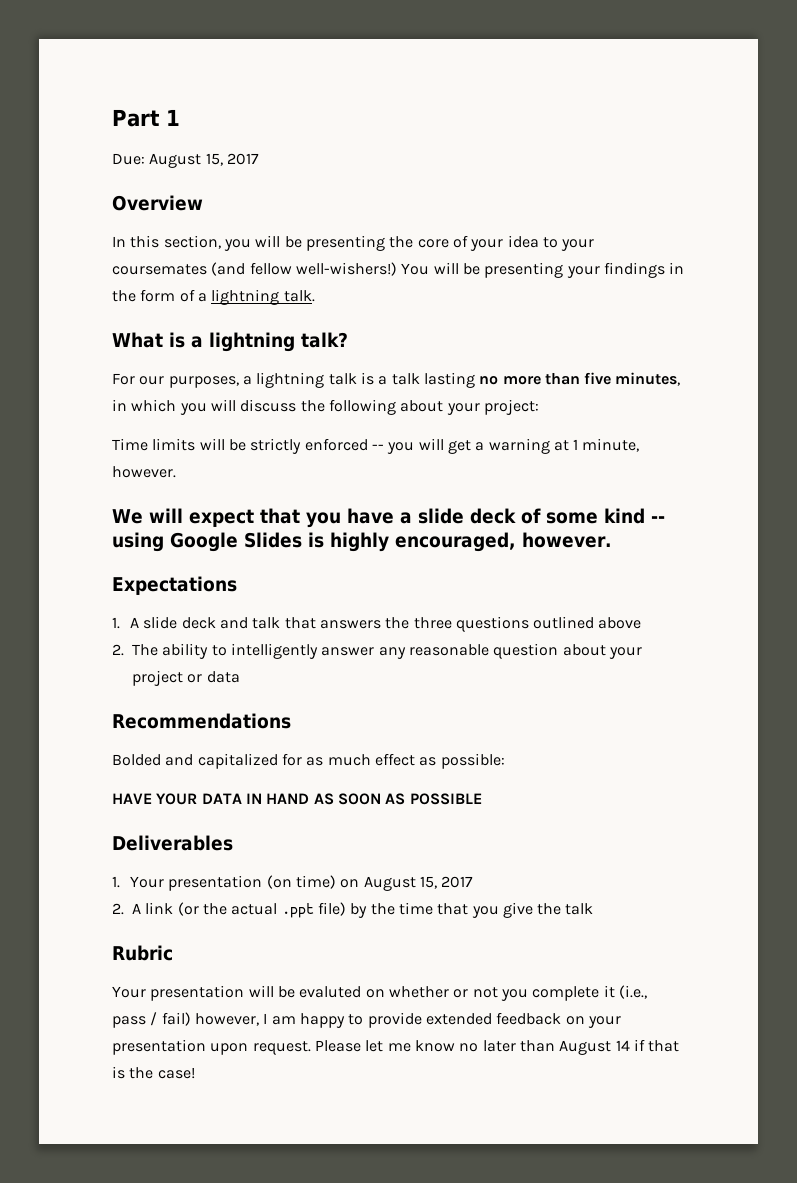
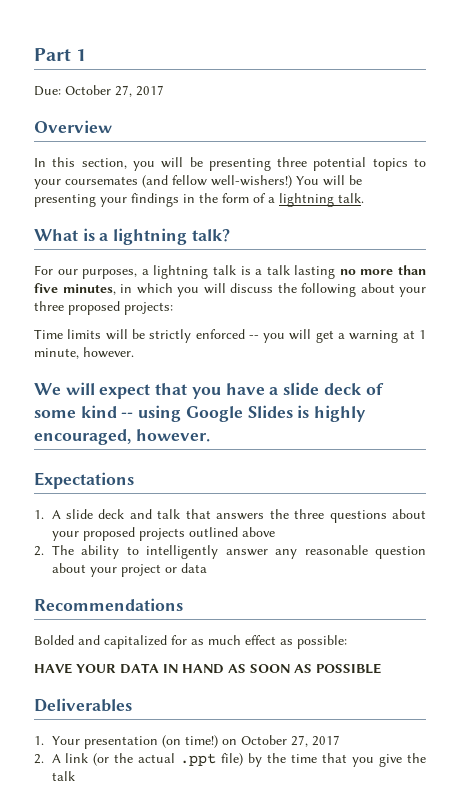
[149,153,223,168] August 15, -> [65,85,132,97] October 27,
[389,235,539,251] the core of your idea -> [277,157,408,171] three potential topics
[483,399,539,415] project: -> [34,301,173,315] three proposed projects:
(529, 624) none -> [392,509,426,519] [51,527,185,541] about your proposed projects
[295,875,437,891] time) on August 15, -> [184,735,308,748] time!) on October 27,
[112,945,173,961] [112,985,647,1001] [112,1012,621,1028] [112,1039,680,1055] [112,1066,195,1079] // Rubric // Your presentation will be evaluted on whether or not you complete it (i.e., pass / fail) however, I am happy to provide extended feedback on your presentation upon request. Please let me know no later than August 14 if that is the case! -> (75, 776) none

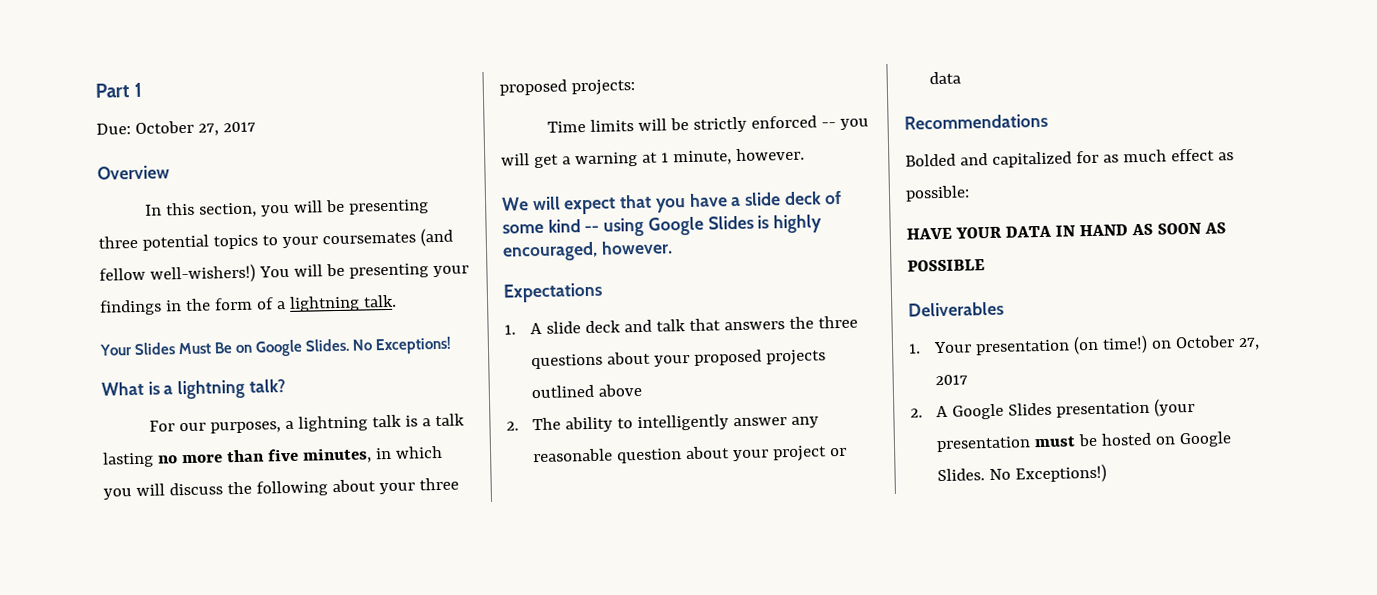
(364, 198) none -> [99,336,453,357] // Your Slides Must Be on Google Slides. No Exceptions!
[65,753,426,767] [51,771,75,781] link (or the actual .ppt file) by the time that you give the talk -> [952,397,1196,420] [936,431,1233,453] [937,463,1108,484] Google Slides presentation (your presentation must be hosted on Google Slides. No Exceptions!)

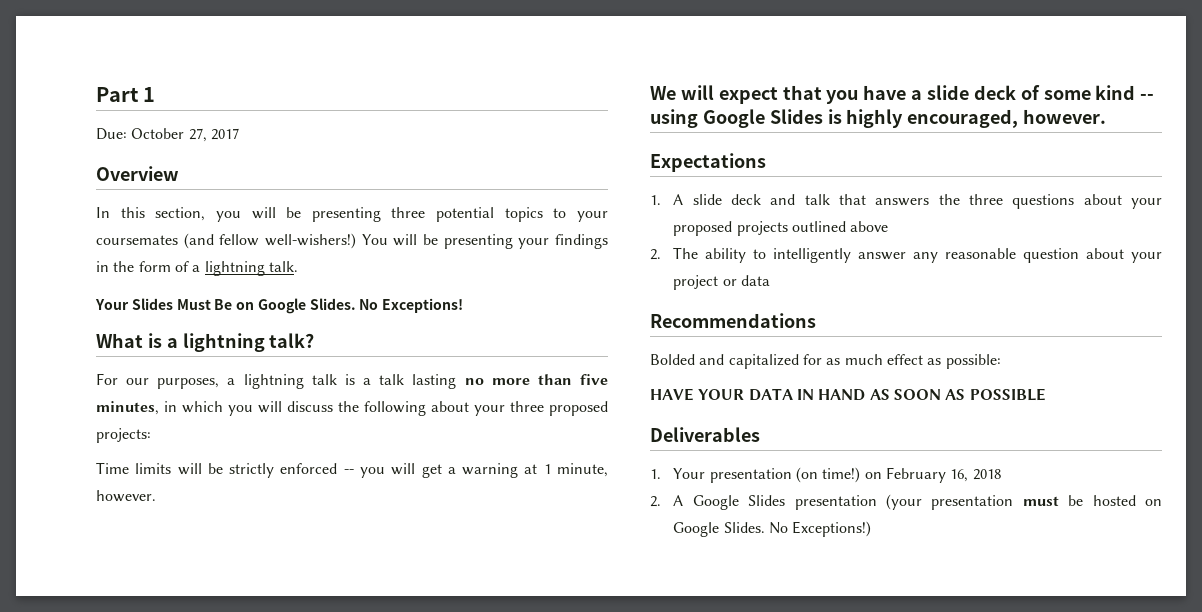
[1175,335,1261,351] [935,374,969,386] October 27, 2017 -> [885,467,1001,483] February 16, 2018

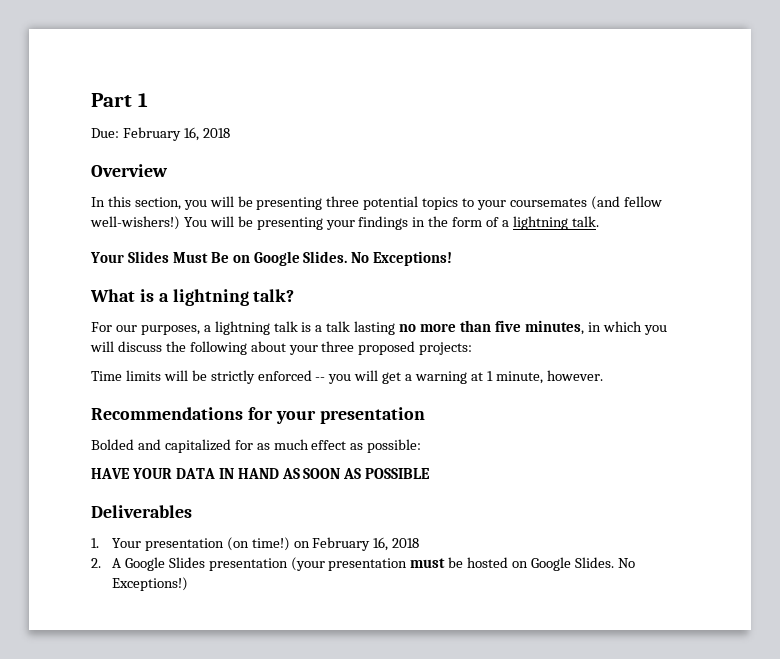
[131,128,239,142] October 27, 2017 -> [122,127,230,141] February 16, 2018
[650,85,1155,104] [650,109,1107,128] [650,153,766,172] [650,194,1162,209] [673,221,889,236] [650,247,1162,263] [673,275,770,290] [650,313,816,328] We will expect that you have a slide deck of some kind -- using Google Slides is highly encouraged, however. // Expectations // 1. A slide deck and talk that answers the three questions about your proposed projects outlined above // 2. The ability to intelligently answer any reasonable question about your project or data // Recommendations -> [91,407,425,424] Recommendations for your presentation

